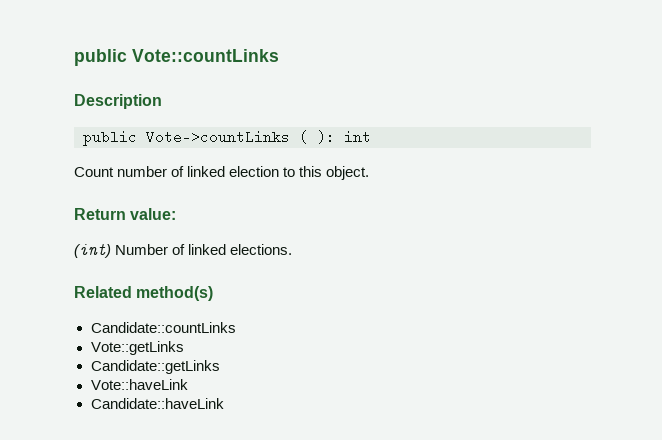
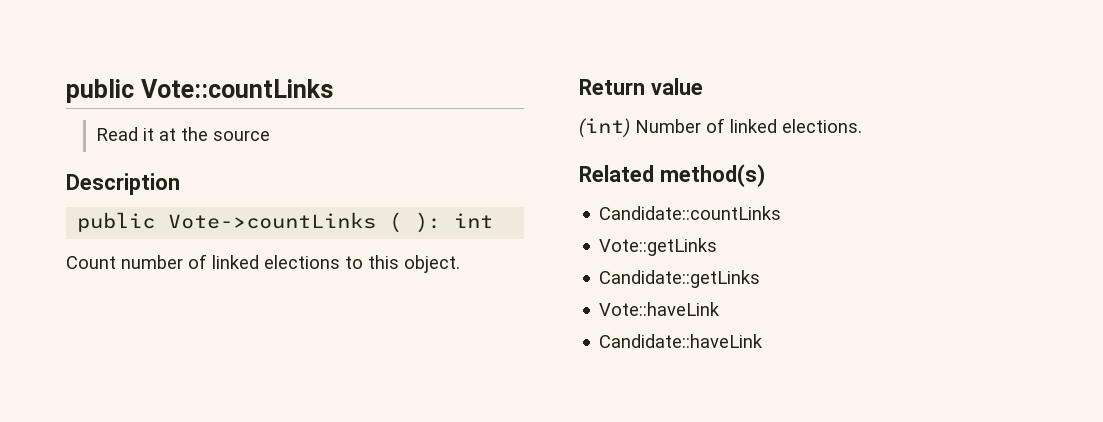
(279, 55) none -> [96,127,271,141] // Read it at the source
[229,166,280,177] election -> [264,255,340,269] elections
[130,208,177,220] value: -> [650,78,703,95] value

